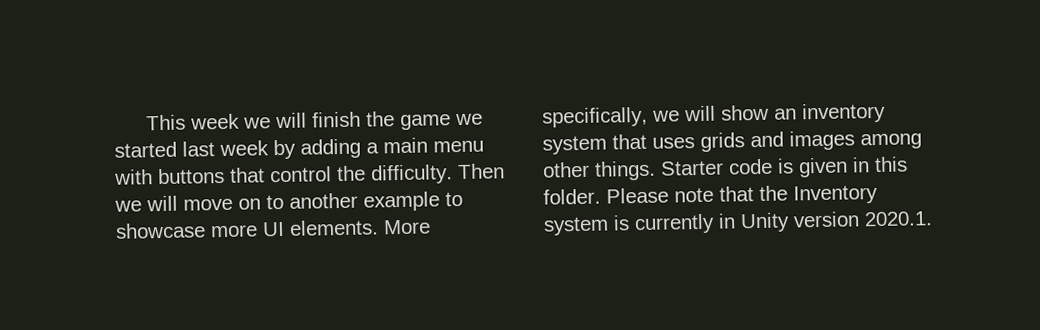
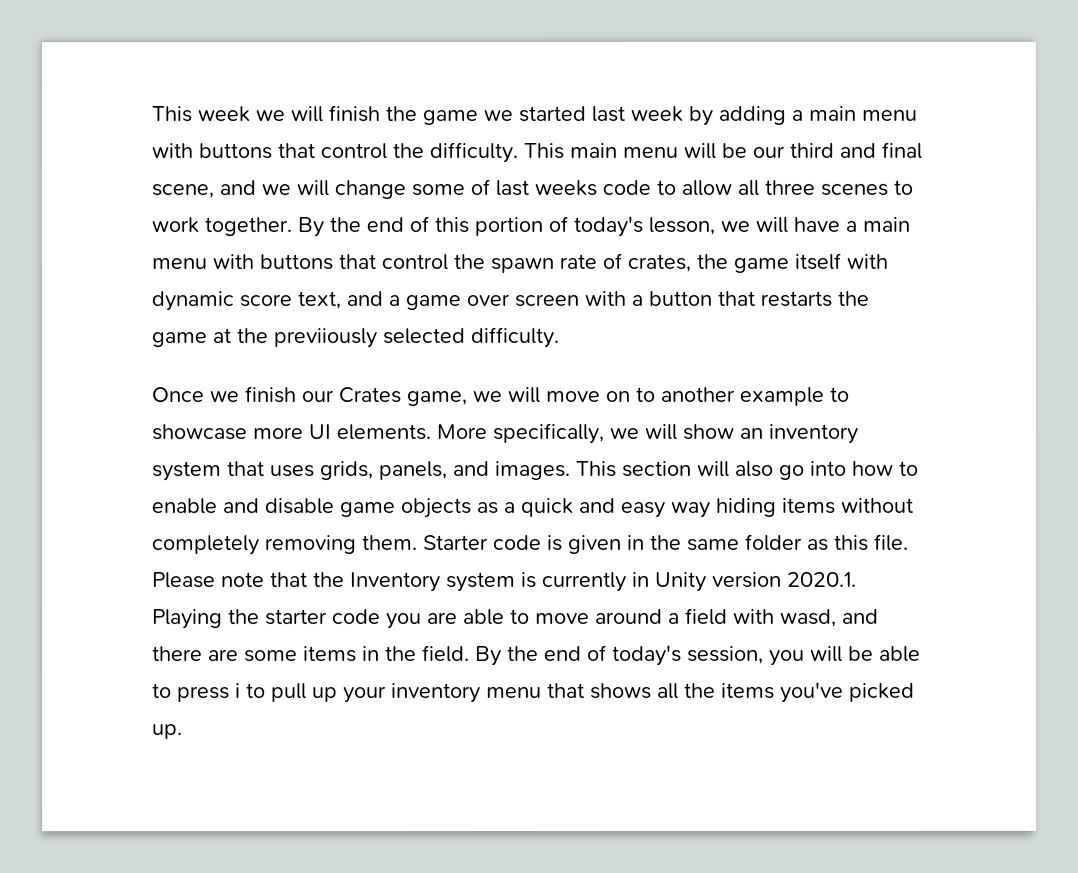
[457,163,505,180] Then -> [523,141,922,160] [151,179,913,200] [151,215,910,238] [151,252,888,274] [151,290,869,312] [151,326,559,349] [151,386,467,407] This main menu will be our third and final scene, and we will change some of last weeks code to allow all three scenes to work together. By the end of this portion of today's lesson, we will have a main menu with buttons that control the spawn rate of crates, the game itself with dynamic score text, and a game over screen with a button that restarts the game at the previiously selected difficulty. // Once we finish our Crates game,
[700,130,922,152] [542,160,656,181] grids and images among other things. -> [320,460,919,481] [152,497,914,519] [152,535,418,556] grids, panels, and images. This section will also go into how to enable and disable game objects as a quick and easy way hiding items without completely removing them.
[874,156,908,173] [543,188,601,205] this folder. -> [650,533,909,551] the same folder as this file.
(933, 219) none -> [152,607,879,630] [152,644,921,667] [152,681,915,704] [152,724,183,740] Playing the starter code you are able to move around a field with wasd, and there are some items in the field. By the end of today's session, you will be able to press i to pull up your inventory menu that shows all the items you've picked up.

